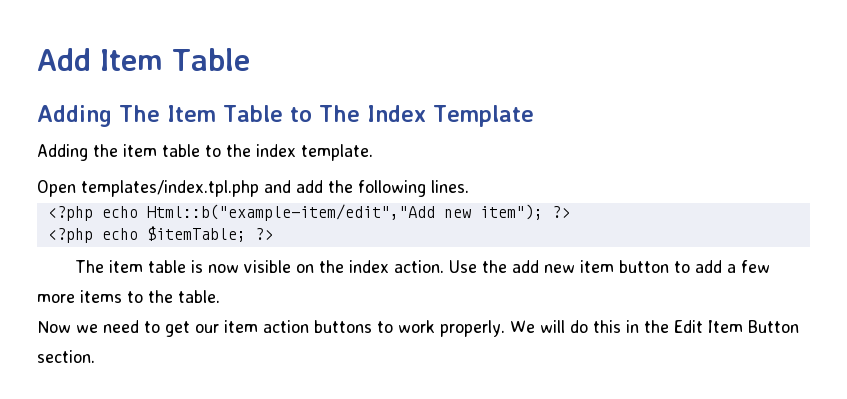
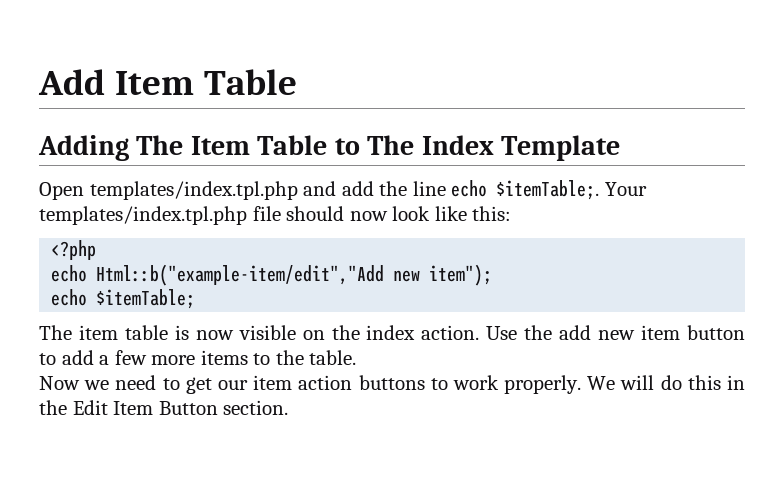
[37,144,373,161] // Adding the item table to the index template. -> (620, 148) none
[358,180,469,197] [47,206,93,221] following lines. // <?php -> [412,180,647,200] [39,206,512,225] [51,240,97,260] line echo $itemTable;. Your templates/index.tpl.php file should now look like this: // <?php //
[551,206,570,218] [47,228,93,243] ?> // <?php -> (493, 275) //
[254,228,273,240] ?> -> (196, 299) none

